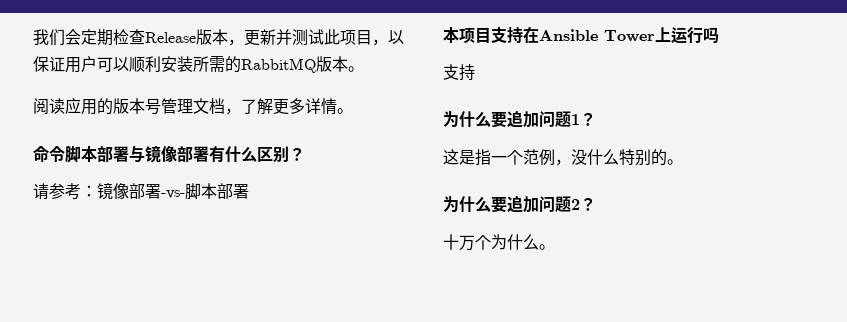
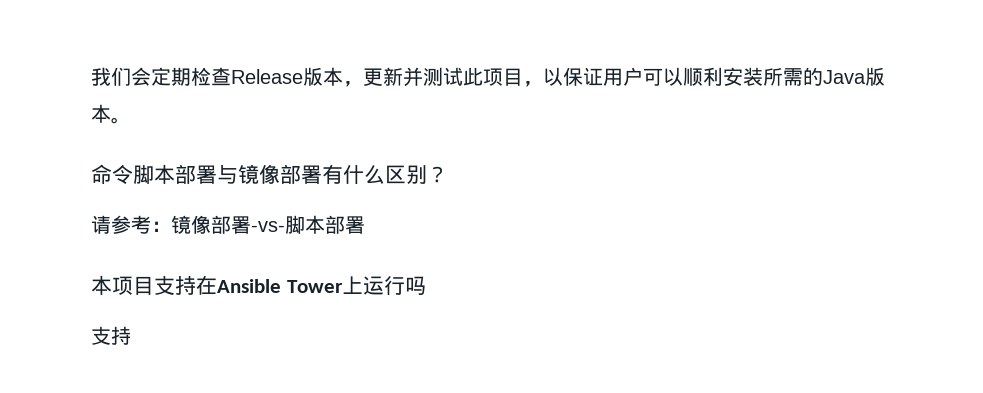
[241,58,316,73] RabbitMQ -> [823,70,866,84] Java
[33,97,353,115] // 阅读应用的版本号管理文档，了解更多详情。 -> (131, 120) none
[443,111,596,128] [443,149,683,166] [443,196,596,213] [443,234,555,251] // 为什么要追加问题1？ // 这是指一个范例，没什么特别的。 // 为什么要追加问题2？ // 十万个为什么。 -> (131, 335) none

